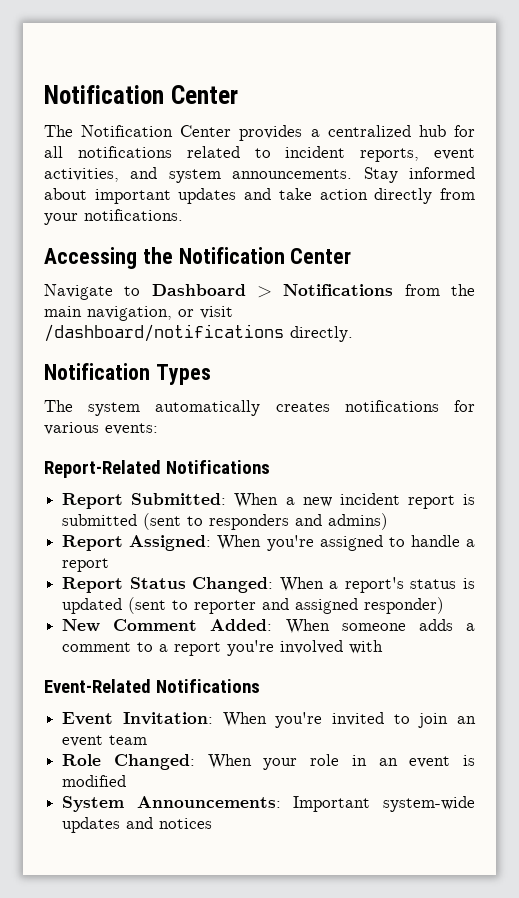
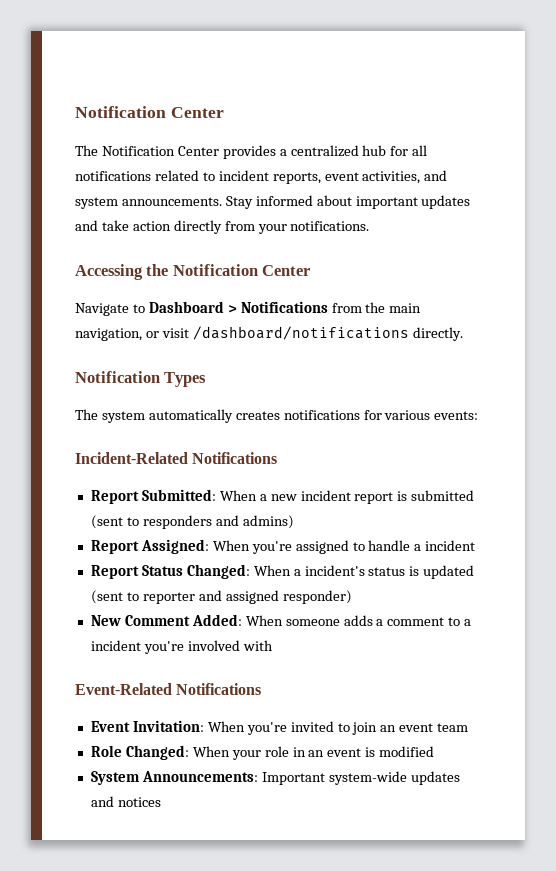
[44,460,161,478] Report-Related -> [75,452,188,464] Incident-Related
[62,558,110,572] report -> [425,540,476,551] incident
[344,577,404,593] report's -> [304,565,365,576] incident's
[174,642,222,656] report -> [90,640,141,651] incident

